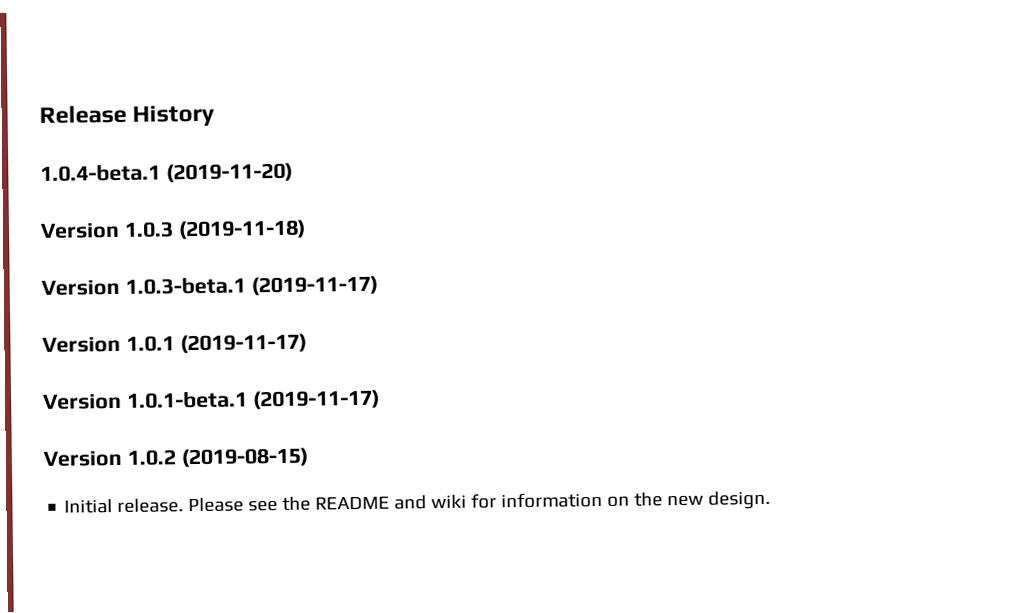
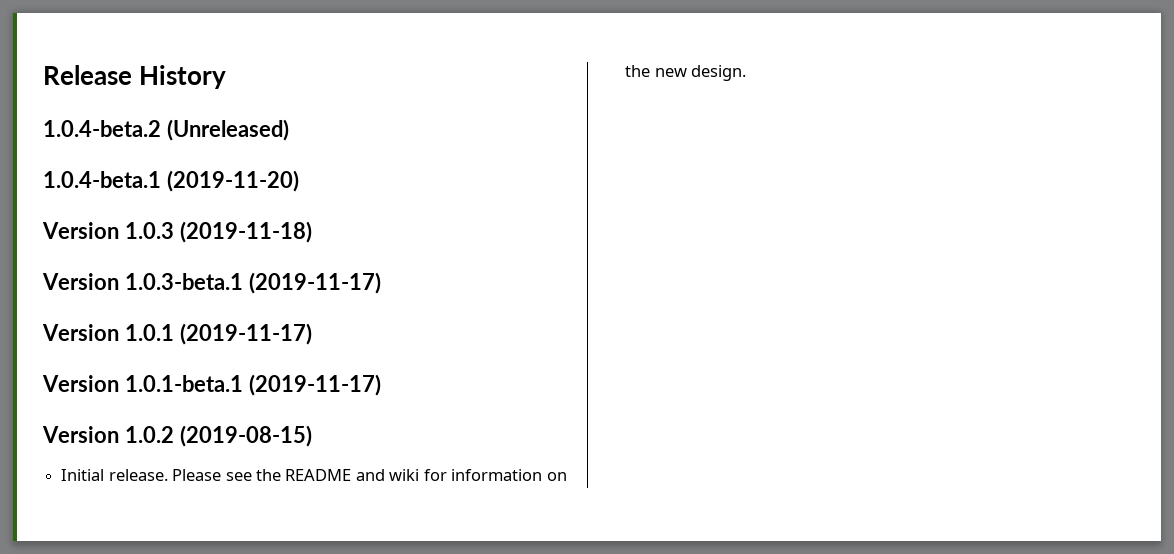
(216, 115) none -> [43,119,289,141] // 1.0.4-beta.2 (Unreleased)

